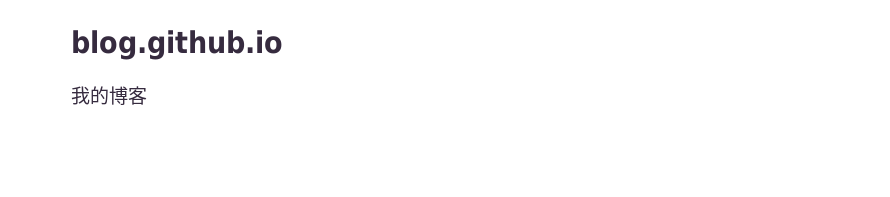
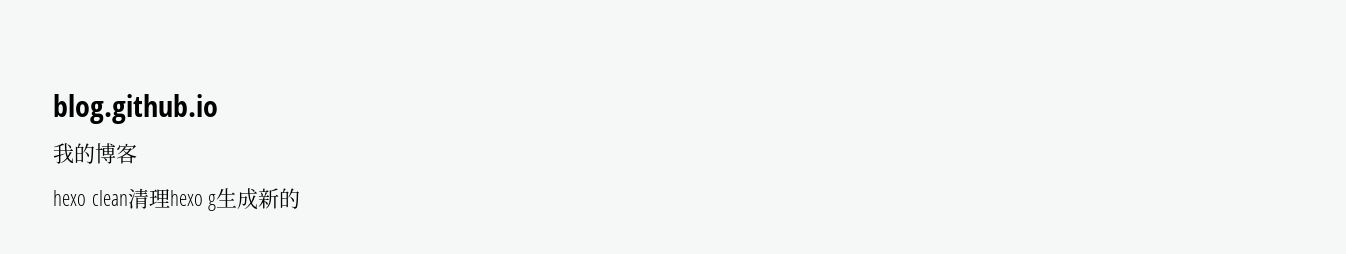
(147, 95) none -> [53,188,301,211] // hexo clean清理hexo g生成新的

